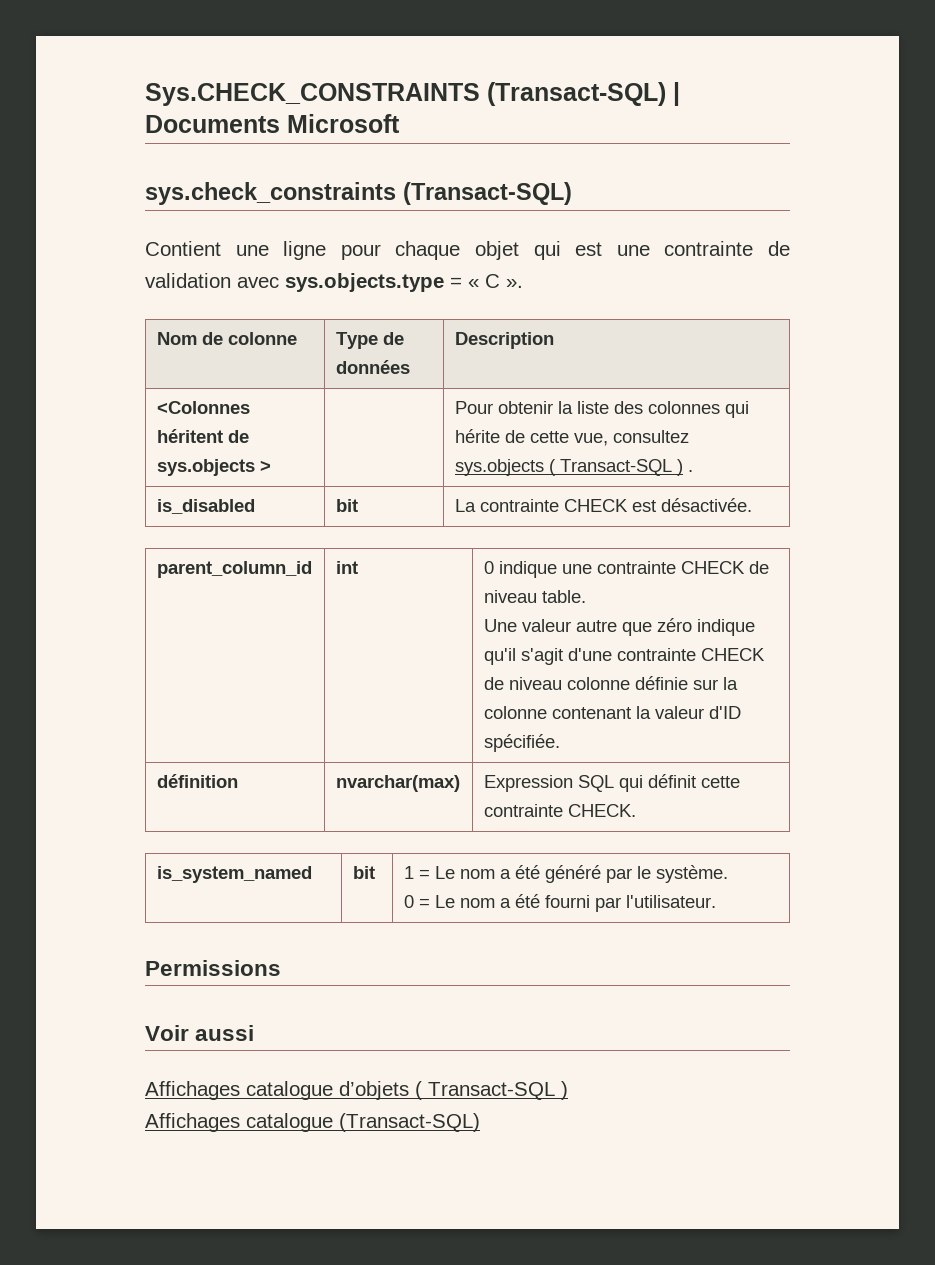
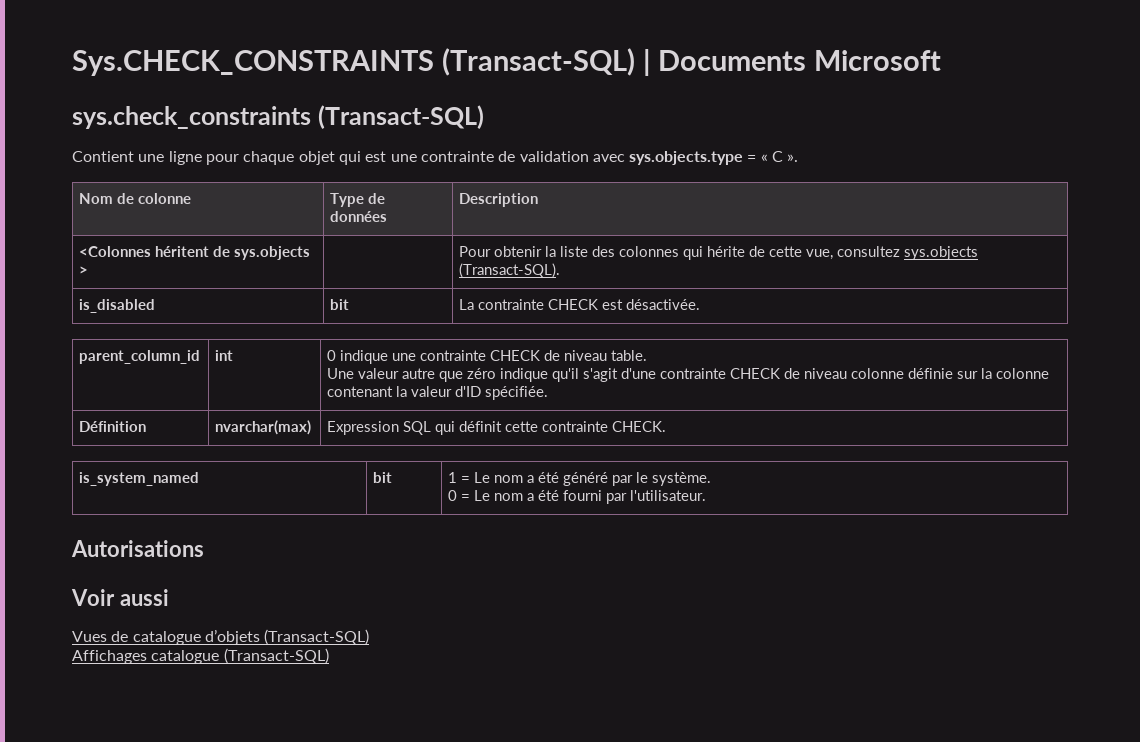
[548,459,693,476] ( Transact-SQL ) . -> [459,263,561,278] (Transact-SQL).
[156,774,238,788] définition -> [79,421,147,432] Définition
[145,960,281,976] Permissions -> [71,540,204,557] Autorisations
[145,1081,568,1100] Affichages catalogue d’objets ( Transact-SQL ) -> [72,629,370,645] Vues de catalogue d’objets (Transact-SQL)

